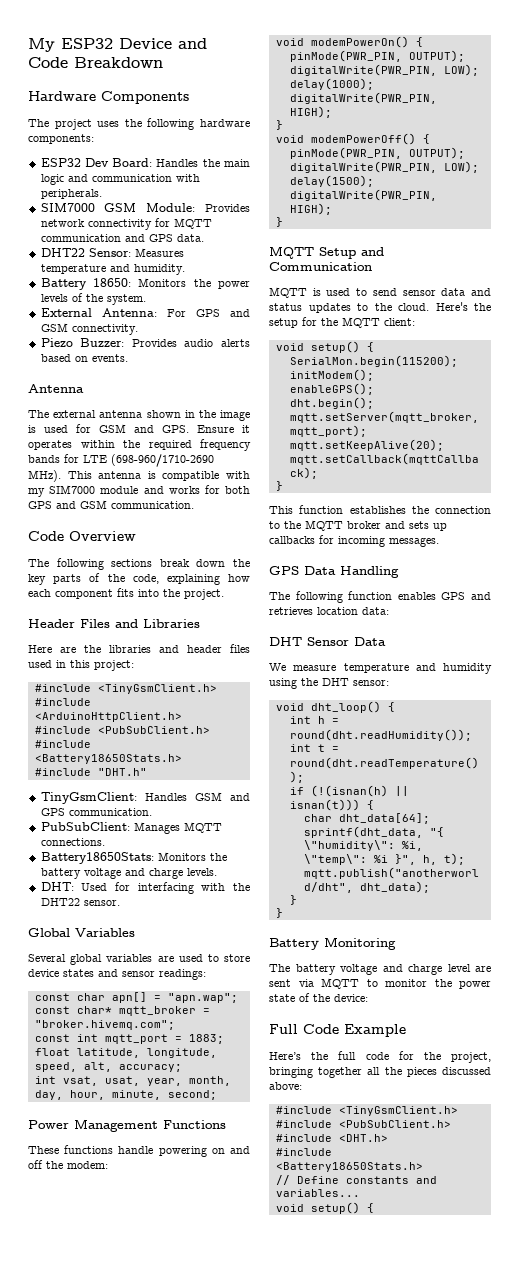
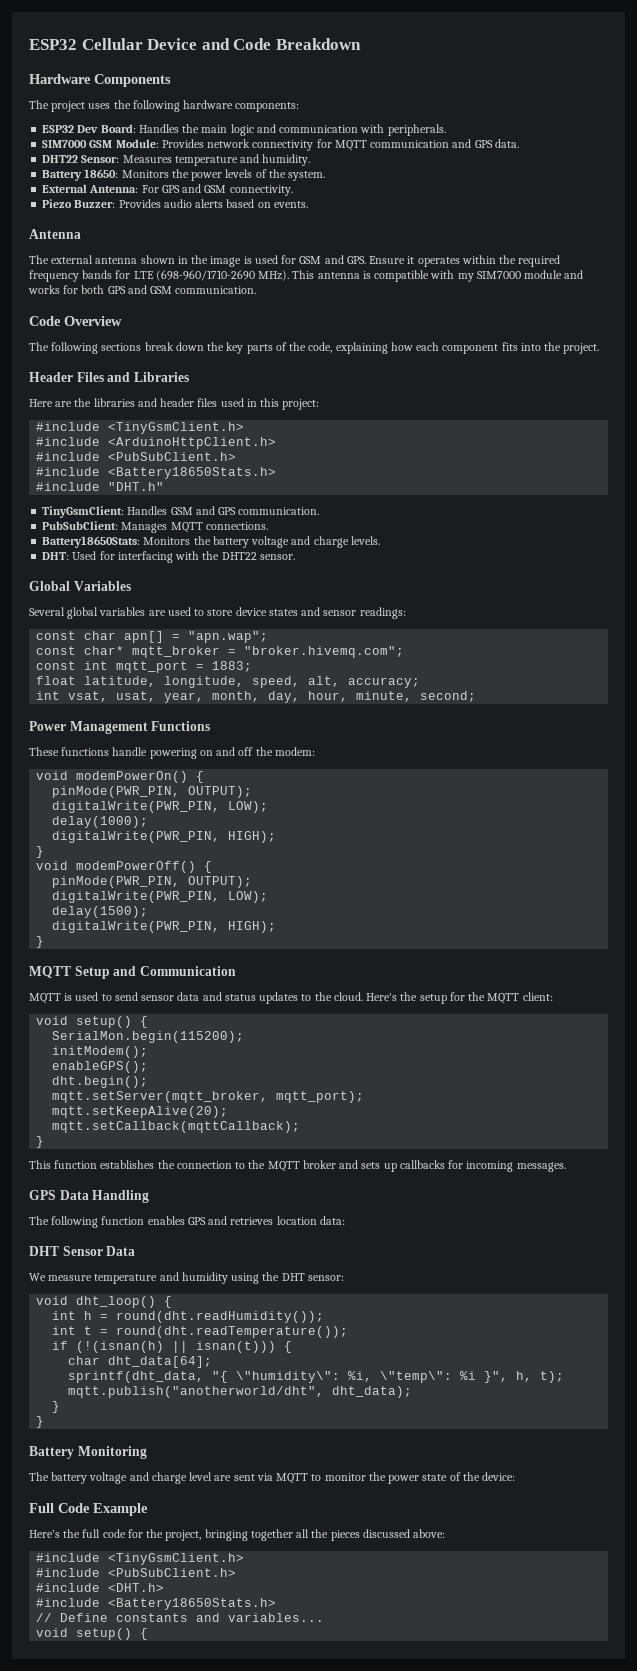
[28,38,113,52] My ESP32 -> [29,38,143,50] ESP32 Cellular

